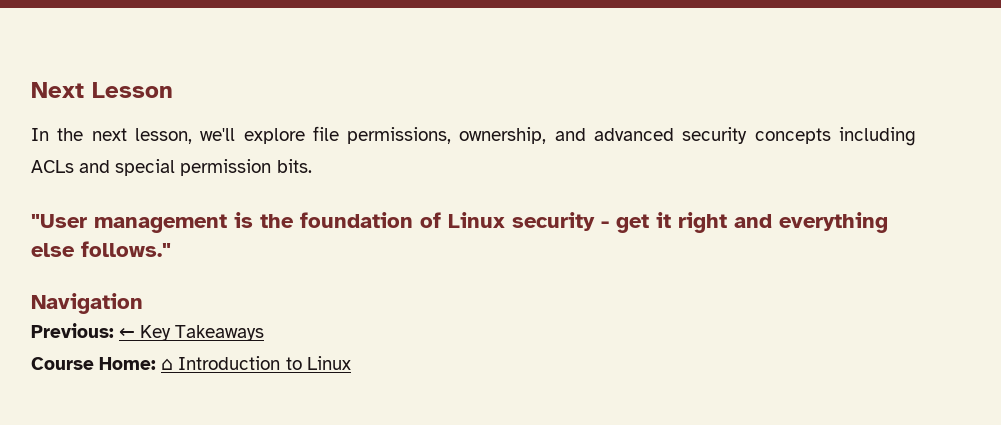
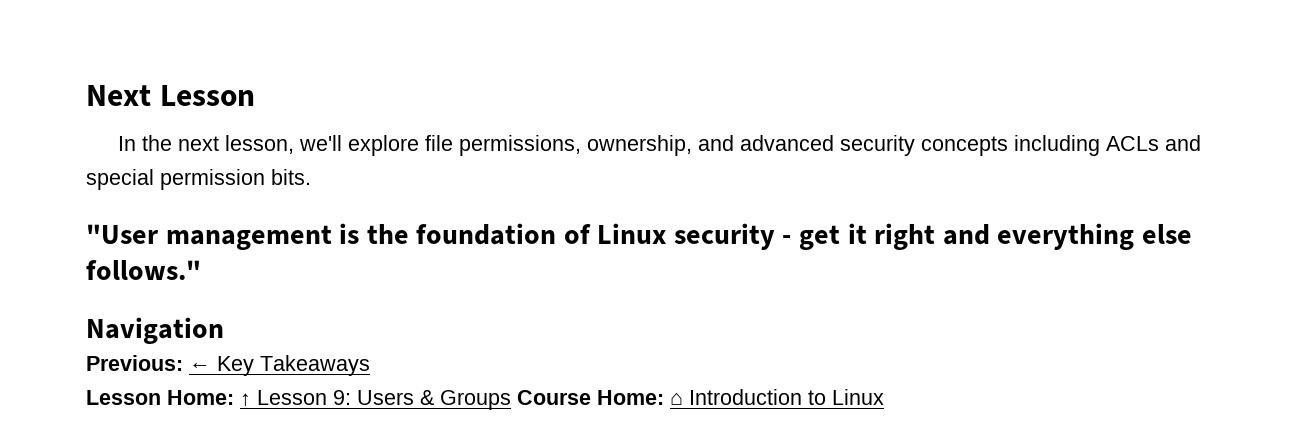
(265, 333) none -> [86,390,511,410] Lesson Home: ↑ Lesson 9: Users & Groups

